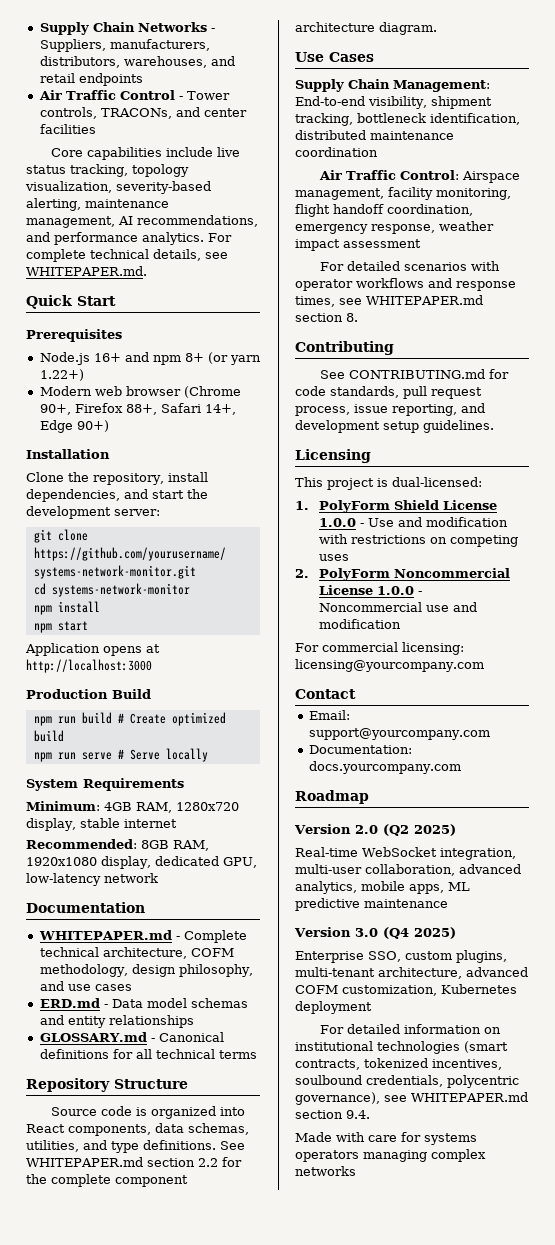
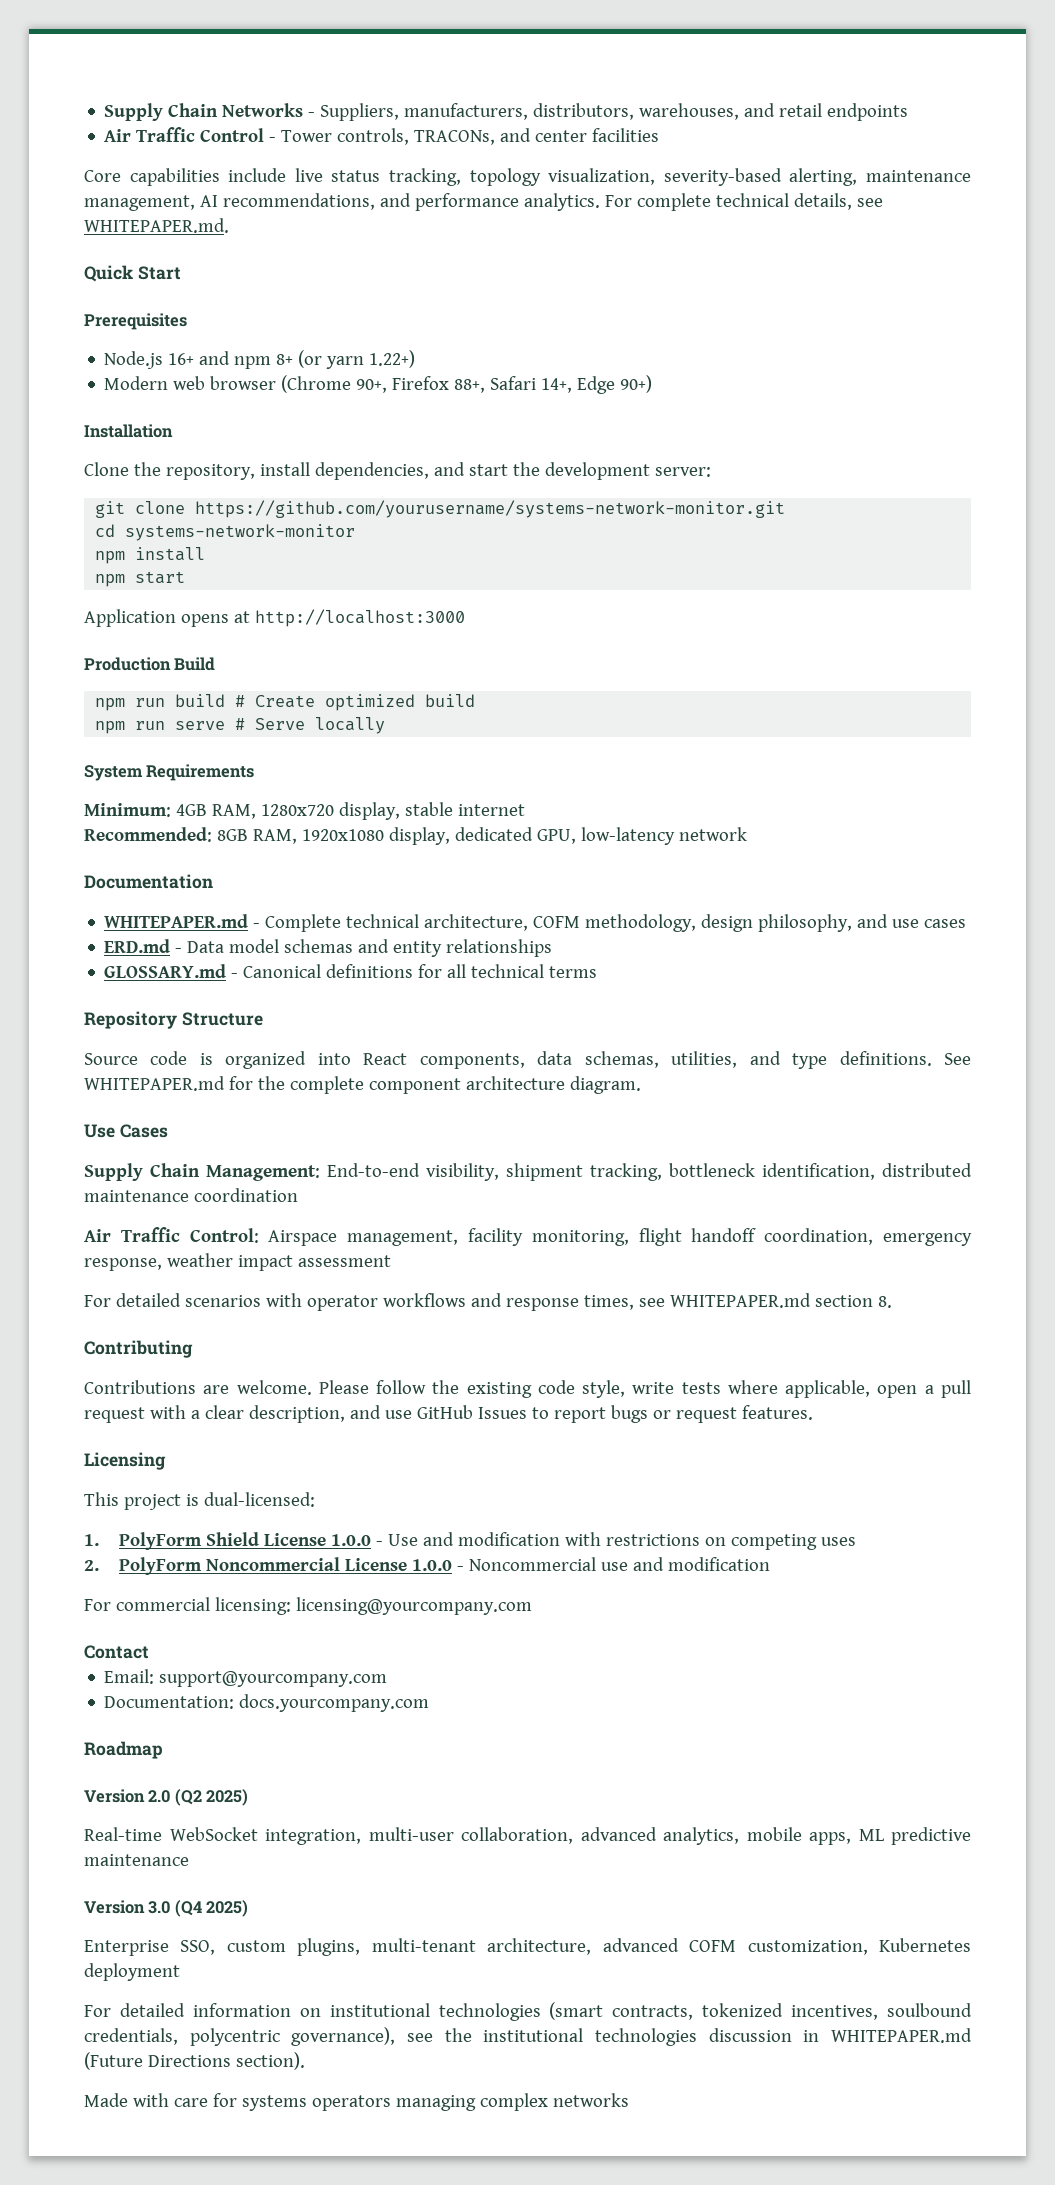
[146,1158,218,1167] section 2.2 -> (225, 1083) none
[320,369,510,379] [295,386,482,399] [295,403,485,416] [295,420,494,433] See CONTRIBUTING.md for code standards, pull request process, issue reporting, and development setup guidelines. -> [84,1380,971,1398] [84,1405,813,1423] Contributions are welcome. Please follow the existing code style, write tests where applicable, open a pull request with a clear description, and use GitHub Issues to report bugs or request features.
[411,1092,528,1102] [295,1110,370,1119] WHITEPAPER.md section 9.4. -> [444,2028,972,2046] [84,2052,305,2070] the institutional technologies discussion in WHITEPAPER.md (Future Directions section).

